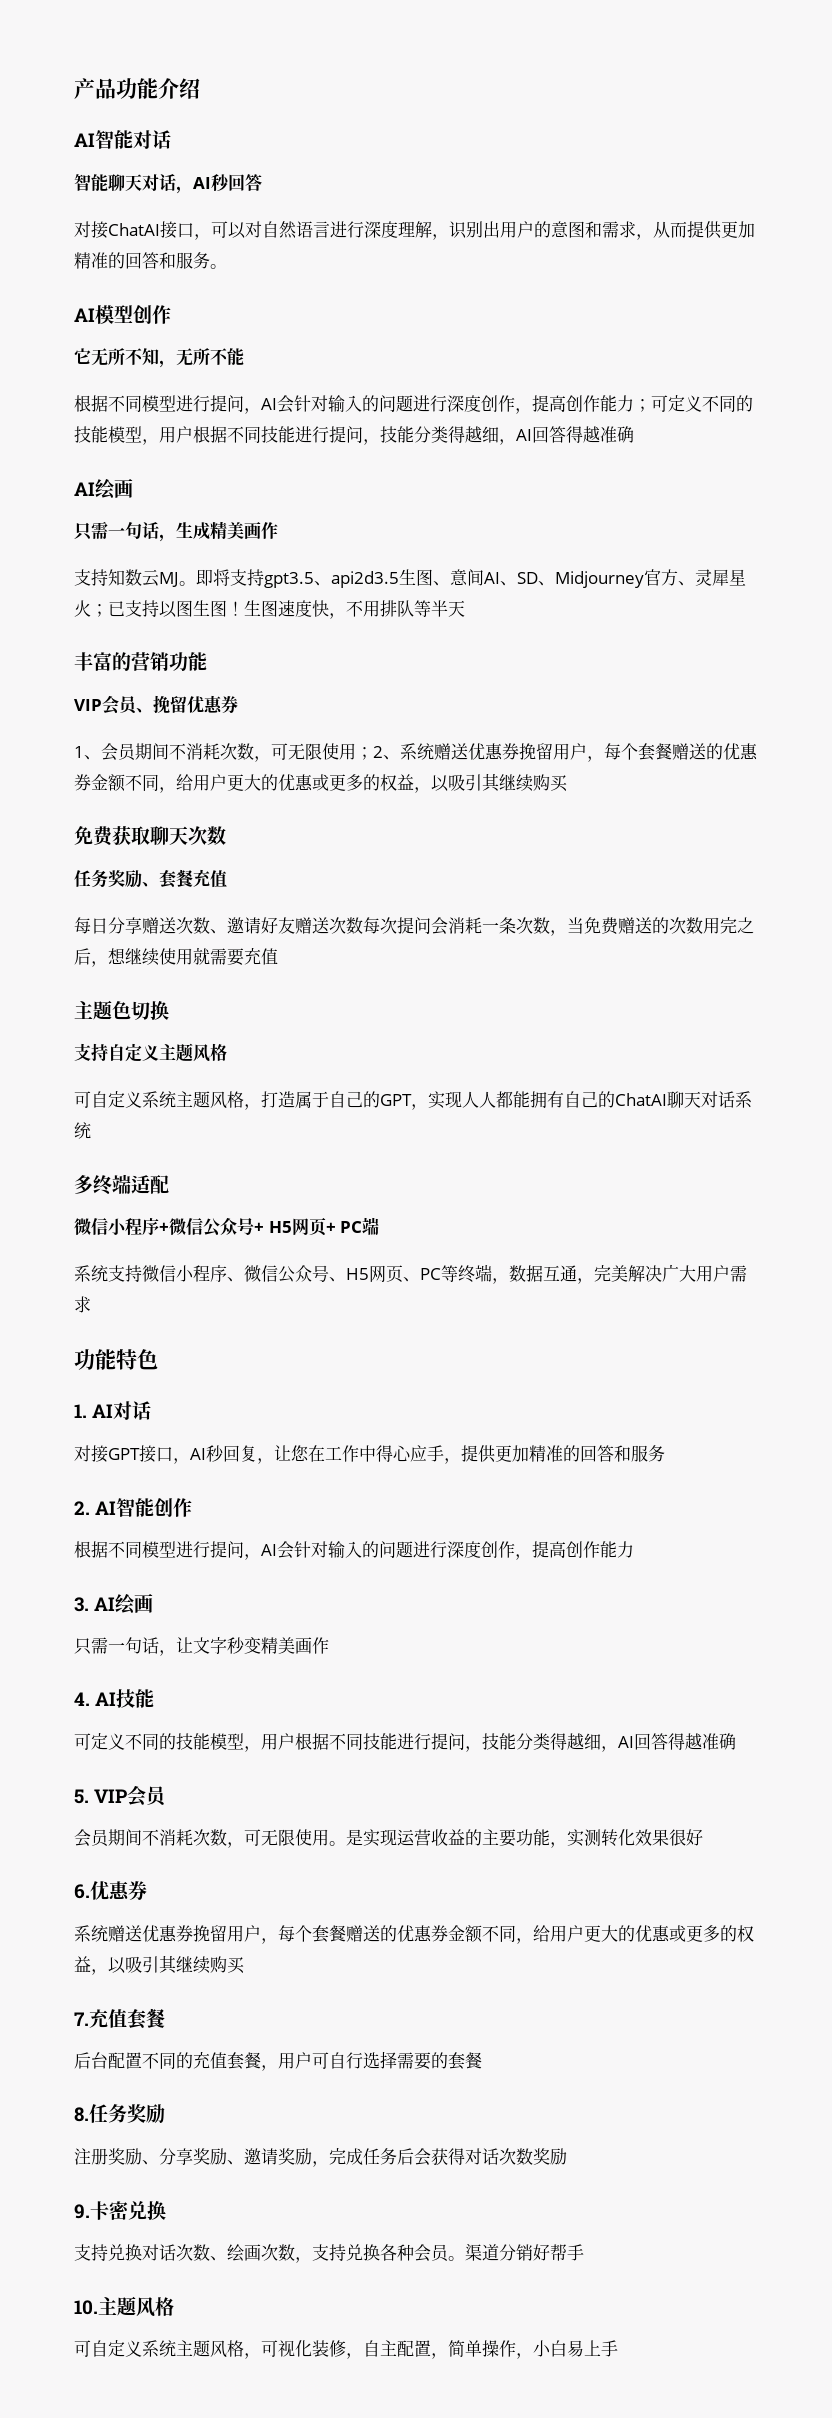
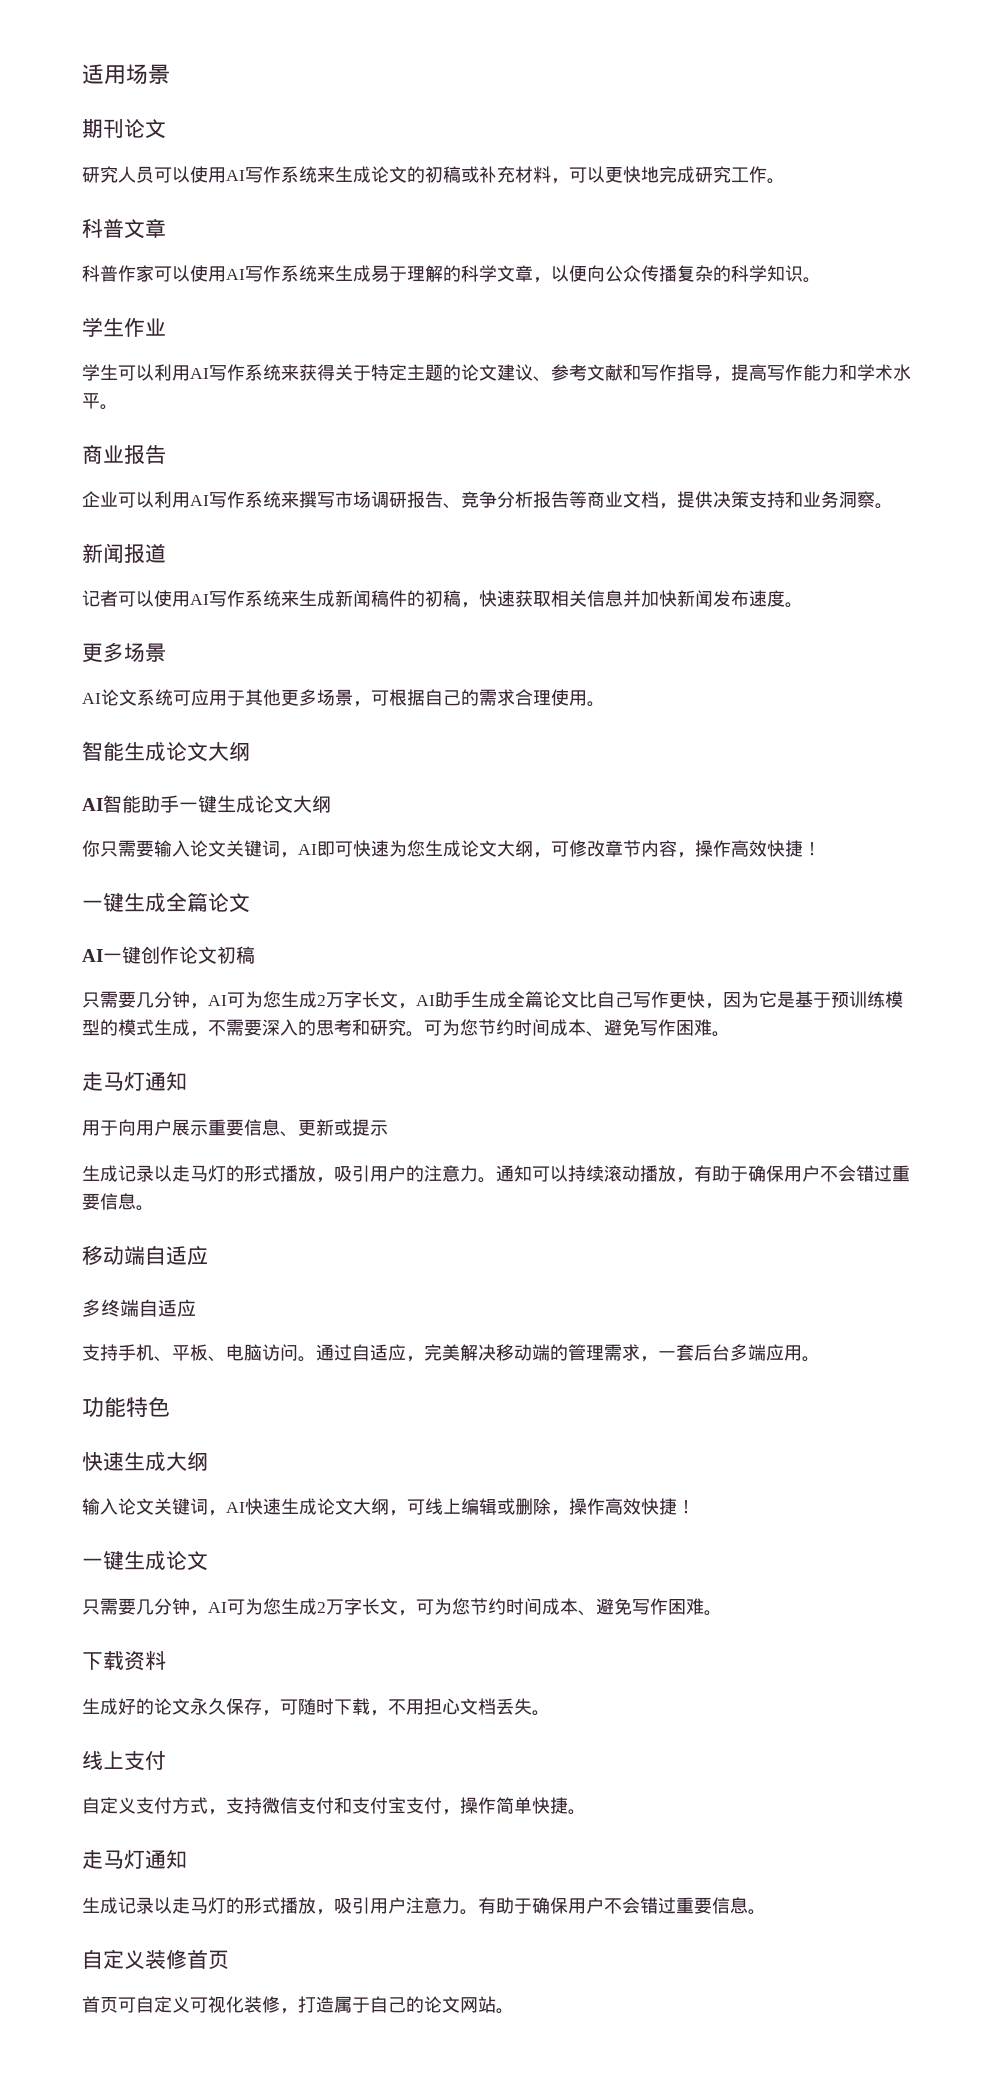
[74,78,200,99] [74,130,171,149] [74,174,262,194] [74,221,755,240] [74,252,227,269] [74,304,171,324] [74,348,244,368] [74,395,753,414] [74,426,634,445] [74,478,133,500] [74,521,278,542] [74,569,746,588] [74,600,465,619] [74,652,207,671] [74,695,238,715] [74,743,758,762] [74,773,568,793] [74,826,226,846] [74,869,227,888] [74,917,754,936] [74,947,278,967] [74,1000,169,1021] [74,1043,227,1062] [74,1091,752,1110] [74,1122,91,1139] [74,1174,169,1195] [74,1217,380,1237] [74,1264,747,1284] [74,1296,91,1313] [74,1349,158,1370] [74,1401,152,1420] [74,1445,665,1464] [74,1497,193,1517] [74,1541,634,1560] [74,1593,154,1615] [74,1637,329,1656] [74,1689,155,1708] [74,1733,736,1752] [74,1785,169,1807] [74,1829,703,1848] [74,1881,147,1901] [74,1925,754,1944] [74,1955,245,1975] [74,2008,165,2029] [74,2051,482,2071] [74,2104,165,2124] [74,2148,567,2167] [74,2200,166,2220] [74,2244,584,2263] [74,2296,174,2317] [74,2340,618,2359] 产品功能介绍 // AI智能对话 // 智能聊天对话，AI秒回答 // 对接ChatAI接口，可以对自然语言进行深度理解，识别出用户的意图和需求，从而提供更加精准的回答和服务。 // AI模型创作 // 它无所不知，无所不能 // 根据不同模型进行提问，AI会针对输入的问题进行深度创作，提高创作能力；可定义不同的技能模型，用户根据不同技能进行提问，技能分类得越细，AI回答得越准确 // AI绘画 // 只需一句话，生成精美画作 // 支持知数云MJ。即将支持gpt3.5、api2d3.5生图、意间AI、SD、Midjourney官方、灵犀星火；已支持以图生图！生图速度快，不用排队等半天 // 丰富的营销功能 // VIP会员、挽留优惠券 // 1、会员期间不消耗次数，可无限使用；2、系统赠送优惠券挽留用户，每个套餐赠送的优惠券金额不同，给用户更大的优惠或更多的权益，以吸引其继续购买 // 免费获取聊天次数 // 任务奖励、套餐充值 // 每日分享赠送次数、邀请好友赠送次数每次提问会消耗一条次数，当免费赠送的次数用完之后，想继续使用就需要充值 // 主题色切换 // 支持自定义主题风格 // 可自定义系统主题风格，打造属于自己的GPT，实现人人都能拥有自己的ChatAI聊天对话系统 // 多终端适配 // 微信小程序+微信公众号+ H5网页+ PC端 // 系统支持微信小程序、微信公众号、H5网页、PC等终端，数据互通，完美解决广大用户需求 // 功能特色 // 1. AI对话 // 对接GPT接口，AI秒回复，让您在工作中得心应手，提供更加精准的回答和服务 // 2. AI智能创作 // 根据不同模型进行提问，AI会针对输入的问题进行深度创作，提高创作能力 // 3. AI绘画 // 只需一句话，让文字秒变精美画作 // 4. AI技能 // 可定义不同的技能模型，用户根据不同技能进行提问，技能分类得越细，AI回答得越准确 // 5. VIP会员 // 会员期间不消耗次数，可无限使用。是实现运营收益的主要功能，实测转化效果很好 // 6.优惠券 // 系统赠送优惠券挽留用户，每个套餐赠送的优惠券金额不同，给用户更大的优惠或更多的权益，以吸引其继续购买 // 7.充值套餐 // 后台配置不同的充值套餐，用户可自行选择需要的套餐 // 8.任务奖励 // 注册奖励、分享奖励、邀请奖励，完成任务后会获得对话次数奖励 // 9.卡密兑换 // 支持兑换对话次数、绘画次数，支持兑换各种会员。渠道分销好帮手 // 10.主题风格 // 可自定义系统主题风格，可视化装修，自主配置，简单操作，小白易上手 -> [82,64,170,84] [82,119,166,139] [82,166,785,184] [82,218,166,239] [82,265,821,283] [82,317,166,337] [82,364,911,382] [82,393,118,410] [82,444,166,465] [82,491,893,509] [82,543,166,564] [82,590,803,608] [82,642,166,663] [82,689,605,707] [82,741,250,762] [82,795,331,813] [82,840,821,858] [82,892,250,913] [82,946,255,964] [82,991,903,1009] [82,1019,730,1037] [82,1072,187,1091] [82,1119,388,1137] [82,1165,910,1183] [82,1193,154,1211] [82,1245,208,1265] [82,1299,196,1317] [82,1344,820,1362] [82,1397,170,1417] [82,1451,208,1471] [82,1498,695,1516] [82,1551,208,1571] [82,1598,722,1616] [82,1651,166,1671] [82,1698,550,1716] [82,1750,166,1770] [82,1797,586,1815] [82,1850,187,1869] [82,1897,766,1915] [82,1949,229,1969] [82,1996,514,2014] 适用场景 // 期刊论文 // 研究人员可以使用AI写作系统来生成论文的初稿或补充材料，可以更快地完成研究工作。 // 科普文章 // 科普作家可以使用AI写作系统来生成易于理解的科学文章，以便向公众传播复杂的科学知识。 // 学生作业 // 学生可以利用AI写作系统来获得关于特定主题的论文建议、参考文献和写作指导，提高写作能力和学术水平。 // 商业报告 // 企业可以利用AI写作系统来撰写市场调研报告、竞争分析报告等商业文档，提供决策支持和业务洞察。 // 新闻报道 // 记者可以使用AI写作系统来生成新闻稿件的初稿，快速获取相关信息并加快新闻发布速度。 // 更多场景 // AI论文系统可应用于其他更多场景，可根据自己的需求合理使用。 // 智能生成论文大纲 // AI智能助手一键生成论文大纲 // 你只需要输入论文关键词，AI即可快速为您生成论文大纲，可修改章节内容，操作高效快捷！ // 一键生成全篇论文 // AI一键创作论文初稿 // 只需要几分钟，AI可为您生成2万字长文，AI助手生成全篇论文比自己写作更快，因为它是基于预训练模型的模式生成，不需要深入的思考和研究。可为您节约时间成本、避免写作困难。 // 走马灯通知 // 用于向用户展示重要信息、更新或提示 // 生成记录以走马灯的形式播放，吸引用户的注意力。通知可以持续滚动播放，有助于确保用户不会错过重要信息。 // 移动端自适应 // 多终端自适应 // 支持手机、平板、电脑访问。通过自适应，完美解决移动端的管理需求，一套后台多端应用。 // 功能特色 // 快速生成大纲 // 输入论文关键词，AI快速生成论文大纲，可线上编辑或删除，操作高效快捷！ // 一键生成论文 // 只需要几分钟，AI可为您生成2万字长文，可为您节约时间成本、避免写作困难。 // 下载资料 // 生成好的论文永久保存，可随时下载，不用担心文档丢失。 // 线上支付 // 自定义支付方式，支持微信支付和支付宝支付，操作简单快捷。 // 走马灯通知 // 生成记录以走马灯的形式播放，吸引用户注意力。有助于确保用户不会错过重要信息。 // 自定义装修首页 // 首页可自定义可视化装修，打造属于自己的论文网站。

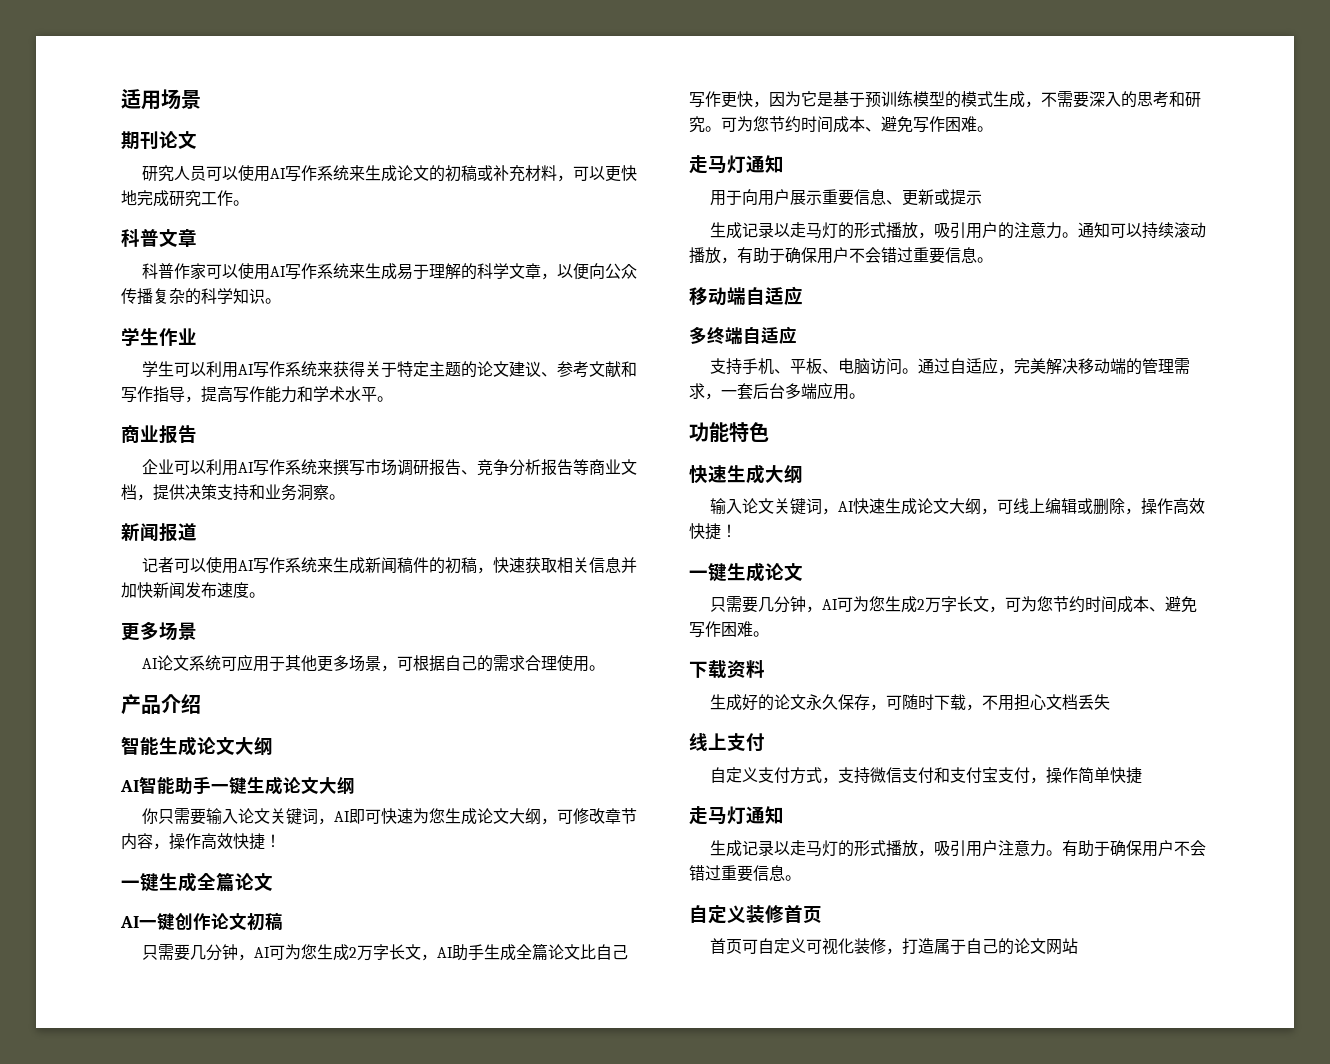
(605, 704) none -> [121,694,201,715] // 产品介绍
[532,1710,550,1716] 。 -> (1111, 702) none
[568,1809,586,1815] 。 -> (1143, 775) none
[496,2008,514,2014] 。 -> (1079, 946) none

